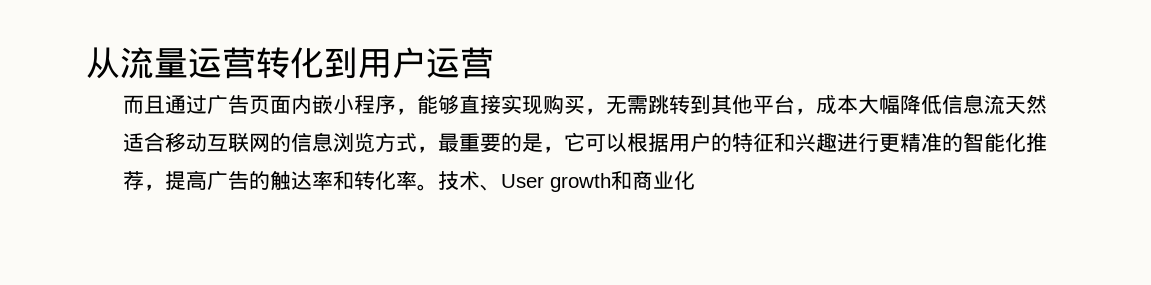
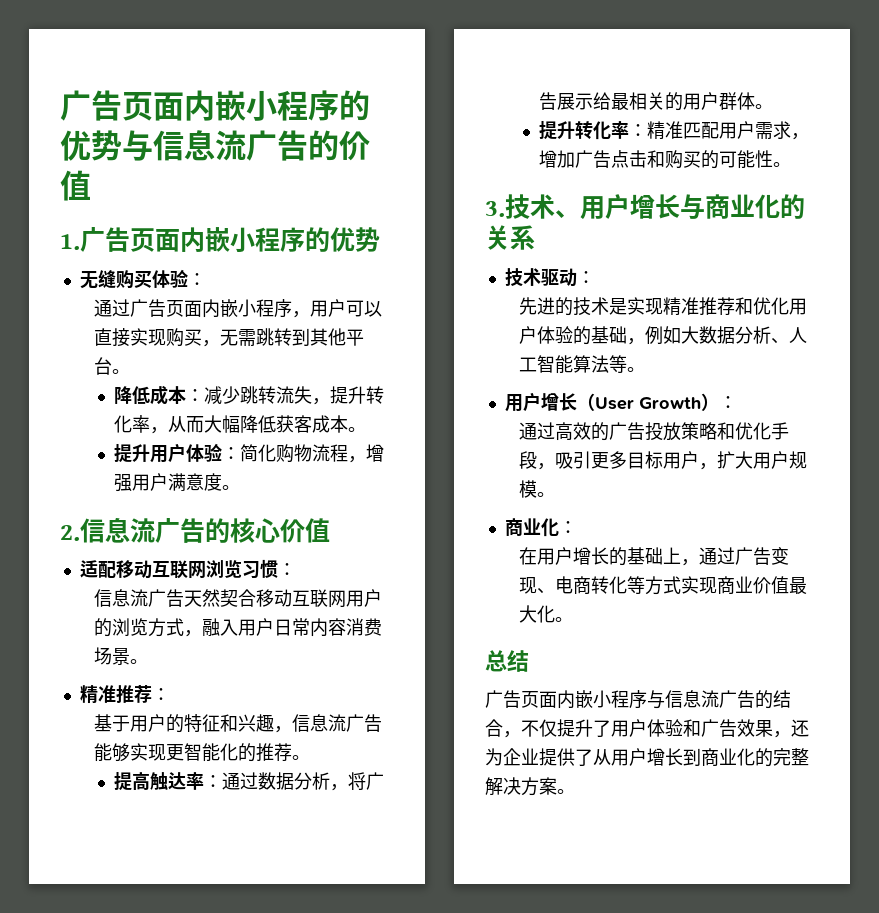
[86,47,494,79] [122,95,165,114] 从流量运营转化到用户运营 // 而且 -> [60,90,370,121] [60,130,370,161] [60,170,91,201] [60,227,380,253] [79,269,206,289] 广告页面内嵌小程序的优势与信息流广告的价值 // 1.广告页面内嵌小程序的优势 // 无缝购买体验： //
[416,94,459,114] 能够 -> [310,299,383,317] 用户可以
[794,94,1047,115] [122,133,144,152] ，成本大幅降低信息流天然适 -> [112,369,131,374] [114,385,385,405] [114,415,367,434] [114,443,385,463] [114,473,241,492] [60,517,330,543] [79,559,296,579] [94,589,239,607] 。 // 降低成本：减少跳转流失，提升转化率，从而大幅降低获客成本。 // 提升用户体验：简化购物流程，增强用户满意度。 // 2.信息流广告的核心价值 // 适配移动互联网浏览习惯： // 信息流广告天然契
[269,132,333,152] 的信息 -> [346,589,383,607] [94,618,113,637] 用户的
[437,132,1047,153] [122,170,695,192] 最重要的是，它可以根据用户的特征和兴趣进行更精准的智能化推荐，提高广告的触达率和转化率。技术、User growth和商业化 -> [202,618,383,637] [94,647,149,665] [79,685,170,704] [94,714,383,733] [94,743,311,762] [114,771,385,791] [539,92,774,111] [539,120,810,140] [539,150,792,169] [485,194,805,220] [485,225,535,250] [504,268,595,287] [519,297,808,316] [519,326,808,345] [519,355,646,374] [504,392,737,412] [519,422,790,441] [519,451,808,470] [519,480,556,498] [504,518,577,537] [519,547,790,566] [519,576,808,595] [519,605,574,623] [485,650,529,672] [485,690,791,709] [485,719,809,738] [485,748,809,767] [485,777,575,796] 融入用户日常内容消费场景。 // 精准推荐： // 基于用户的特征和兴趣，信息流广告能够实现更智能化的推荐。 // 提高触达率：通过数据分析，将广告展示给最相关的用户群体。 // 提升转化率：精准匹配用户需求，增加广告点击和购买的可能性。 // 3.技术、用户增长与商业化的关系 // 技术驱动： // 先进的技术是实现精准推荐和优化用户体验的基础，例如大数据分析、人工智能算法等。 // 用户增长（User Growth）： // 通过高效的广告投放策略和优化手段，吸引更多目标用户，扩大用户规模。 // 商业化： // 在用户增长的基础上，通过广告变现、电商转化等方式实现商业价值最大化。 // 总结 // 广告页面内嵌小程序与信息流广告的结合，不仅提升了用户体验和广告效果，还为企业提供了从用户增长到商业化的完整解决方案。

